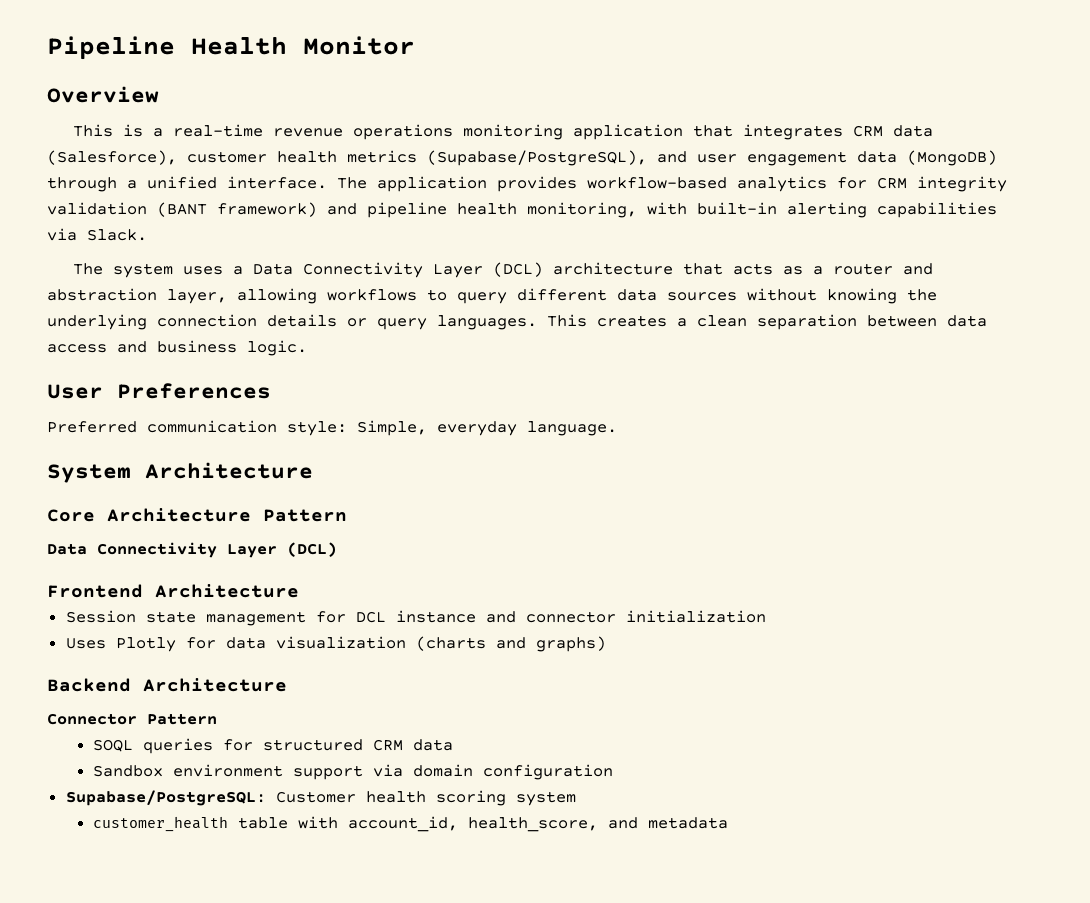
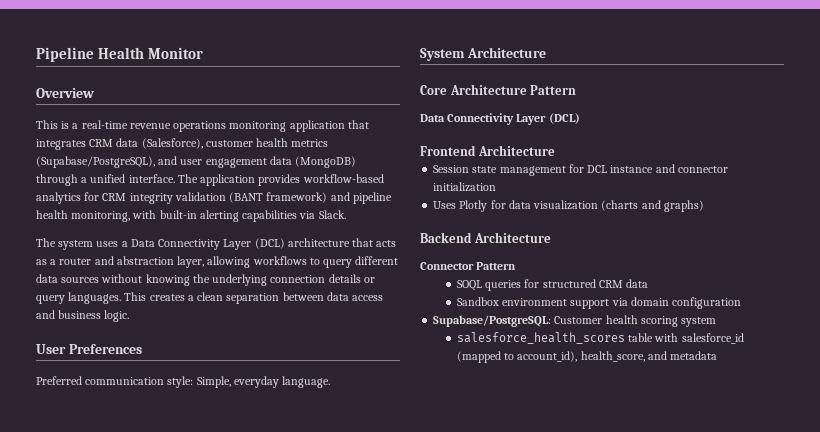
[93,816,229,832] customer_health -> [456,332,625,344] salesforce_health_scores
[348,816,459,832] account_id, -> [681,333,744,344] [456,351,578,363] salesforce_id (mapped to account_id),

